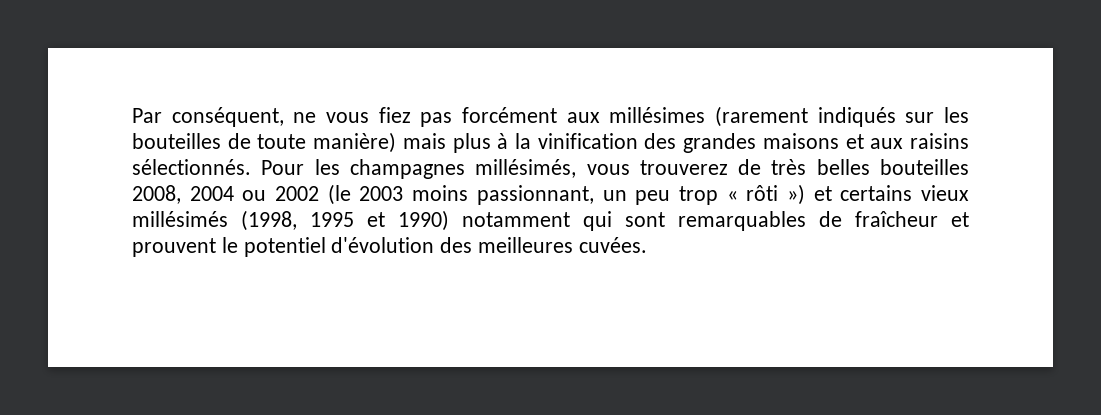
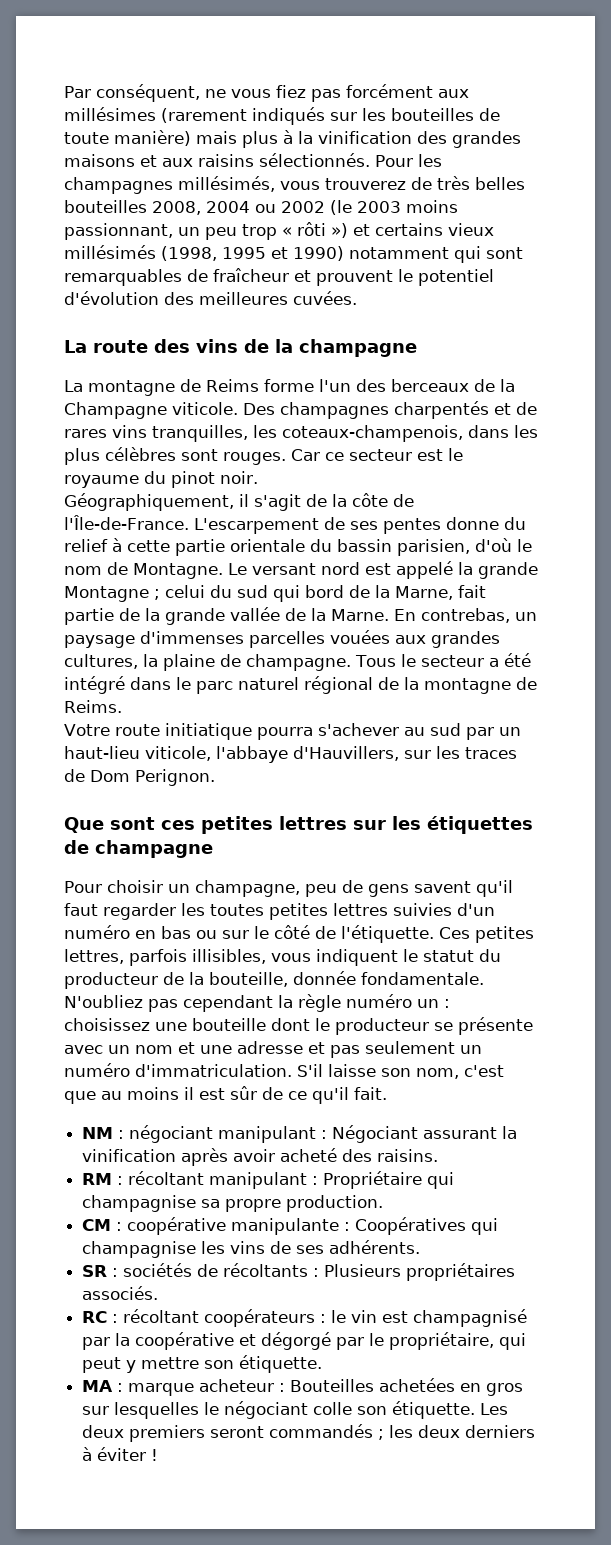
(647, 245) none -> [64,339,417,357] [64,379,515,396] [64,401,537,419] [64,425,538,442] [64,447,463,465] [64,471,258,488] [64,493,414,511] [64,515,526,534] [64,538,532,556] [64,561,538,579] [64,585,486,602] [64,607,537,625] [64,630,500,648] [64,653,531,671] [64,676,537,694] [64,700,122,713] [64,723,521,740] [64,746,517,763] [64,769,215,786] [64,816,533,834] [64,840,213,858] [64,880,513,897] [64,903,495,920] [64,925,534,943] [64,949,501,966] [64,971,484,989] [64,994,450,1012] [64,1017,533,1035] [64,1041,482,1058] [64,1063,504,1079] [64,1086,387,1104] [82,1125,518,1143] [82,1148,439,1166] [82,1171,455,1189] [82,1195,384,1212] [82,1217,499,1235] [82,1240,421,1258] [82,1263,516,1281] [82,1286,159,1300] [82,1309,528,1327] [82,1332,527,1350] [82,1355,323,1373] [82,1378,524,1396] [82,1401,509,1419] [82,1424,536,1442] [82,1447,159,1461] // La route des vins de la champagne // La montagne de Reims forme l'un des berceaux de la Champagne viticole. Des champagnes charpentés et de rares vins tranquilles, les coteaux-champenois, dans les plus célèbres sont rouges. Car ce secteur est le royaume du pinot noir. // Géographiquement, il s'agit de la côte de l'Île-de-France. L'escarpement de ses pentes donne du relief à cette partie orientale du bassin parisien, d'où le nom de Montagne. Le versant nord est appelé la grande Montagne ; celui du sud qui bord de la Marne, fait partie de la grande vallée de la Marne. En contrebas, un paysage d'immenses parcelles vouées aux grandes cultures, la plaine de champagne. Tous le secteur a été intégré dans le parc naturel régional de la montagne de Reims. // Votre route initiatique pourra s'achever au sud par un haut-lieu viticole, l'abbaye d'Hauvillers, sur les traces de Dom Perignon. // Que sont ces petites lettres sur les étiquettes de champagne // Pour choisir un champagne, peu de gens savent qu'il faut regarder les toutes petites lettres suivies d'un numéro en bas ou sur le côté de l'étiquette. Ces petites lettres, parfois illisibles, vous indiquent le statut du producteur de la bouteille, donnée fondamentale. N'oubliez pas cependant la règle numéro un : choisissez une bouteille dont le producteur se présente avec un nom et une adresse et pas seulement un numéro d'immatriculation. S'il laisse son nom, c'est que au moins il est sûr de ce qu'il fait. // NM : négociant manipulant : Négociant assurant la vinification après avoir acheté des raisins. // RM : récoltant manipulant : Propriétaire qui champagnise sa propre production. // CM : coopérative manipulante : Coopératives qui champagnise les vins de ses adhérents. // SR : sociétés de récoltants : Plusieurs propriétaires associés. // RC : récoltant coopérateurs : le vin est champagnisé par la coopérative et dégorgé par le propriétaire, qui peut y mettre son étiquette. // MA : marque acheteur : Bouteilles achetées en gros sur lesquelles le négociant colle son étiquette. Les deux premiers seront commandés ; les deux derniers à éviter !

